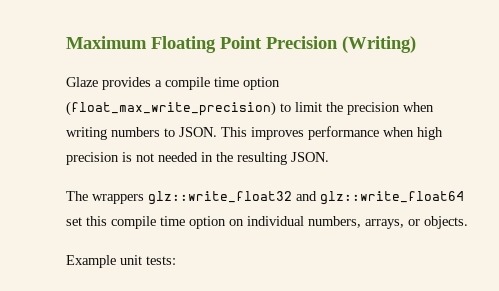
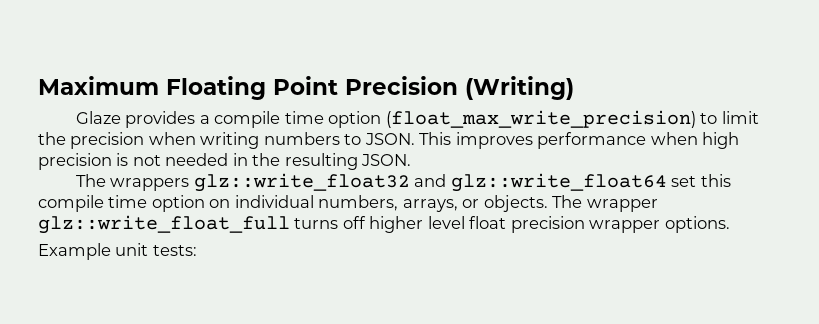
(468, 222) none -> [552,195,658,212] [38,215,730,234] The wrapper glz::write_float_full turns off higher level float precision wrapper options.

